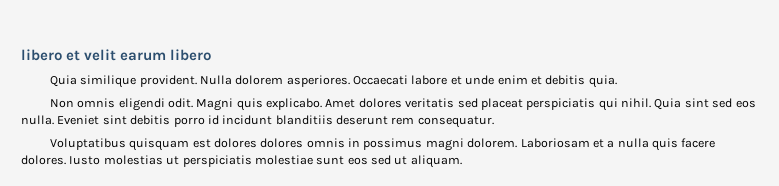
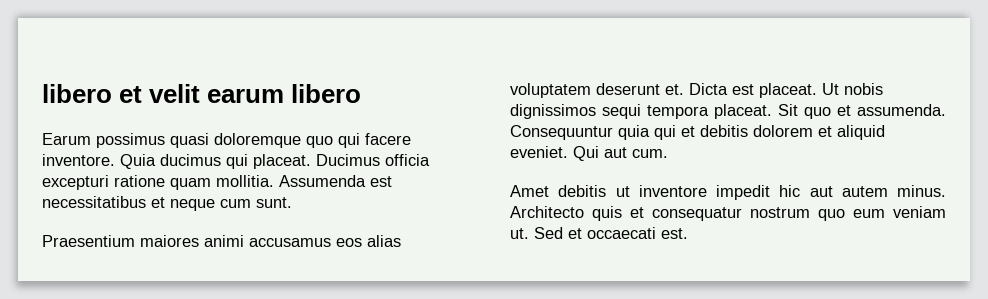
[49,75,617,88] [49,98,756,111] [21,115,494,128] [49,138,716,151] [21,155,462,168] Quia similique provident. Nulla dolorem asperiores. Occaecati labore et unde enim et debitis quia. // Non omnis eligendi odit. Magni quis explicabo. Amet dolores veritatis sed placeat perspiciatis qui nihil. Quia sint sed eos nulla. Eveniet sint debitis porro id incidunt blanditiis deserunt rem consequatur. // Voluptatibus quisquam est dolores dolores omnis in possimus magni dolorem. Laboriosam et a nulla quis facere dolores. Iusto molestias ut perspiciatis molestiae sunt eos sed ut aliquam. -> [42,133,411,148] [42,154,430,169] [42,175,392,190] [42,196,292,211] [42,235,401,247] [510,83,883,98] [510,104,946,119] [510,125,885,140] [510,146,668,161] [510,185,946,200] [510,206,946,221] [510,227,688,239] Earum possimus quasi doloremque quo qui facere inventore. Quia ducimus qui placeat. Ducimus officia excepturi ratione quam mollitia. Assumenda est necessitatibus et neque cum sunt. // Praesentium maiores animi accusamus eos alias voluptatem deserunt et. Dicta est placeat. Ut nobis dignissimos sequi tempora placeat. Sit quo et assumenda. Consequuntur quia qui et debitis dolorem et aliquid eveniet. Qui aut cum. // Amet debitis ut inventore impedit hic aut autem minus. Architecto quis et consequatur nostrum quo eum veniam ut. Sed et occaecati est.

